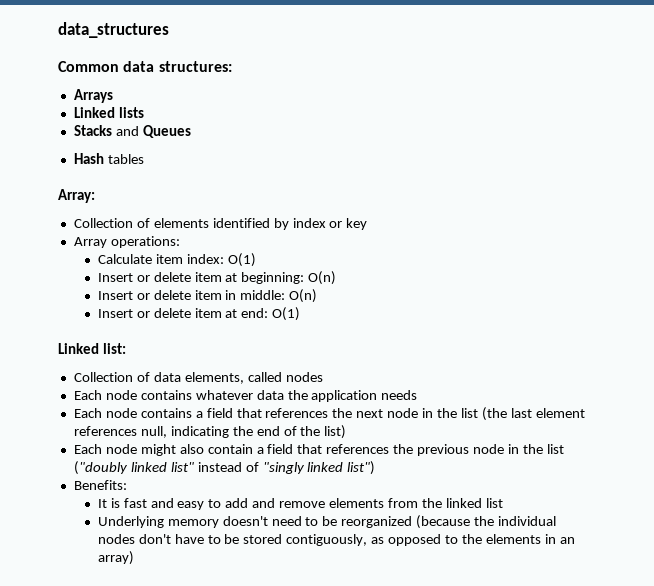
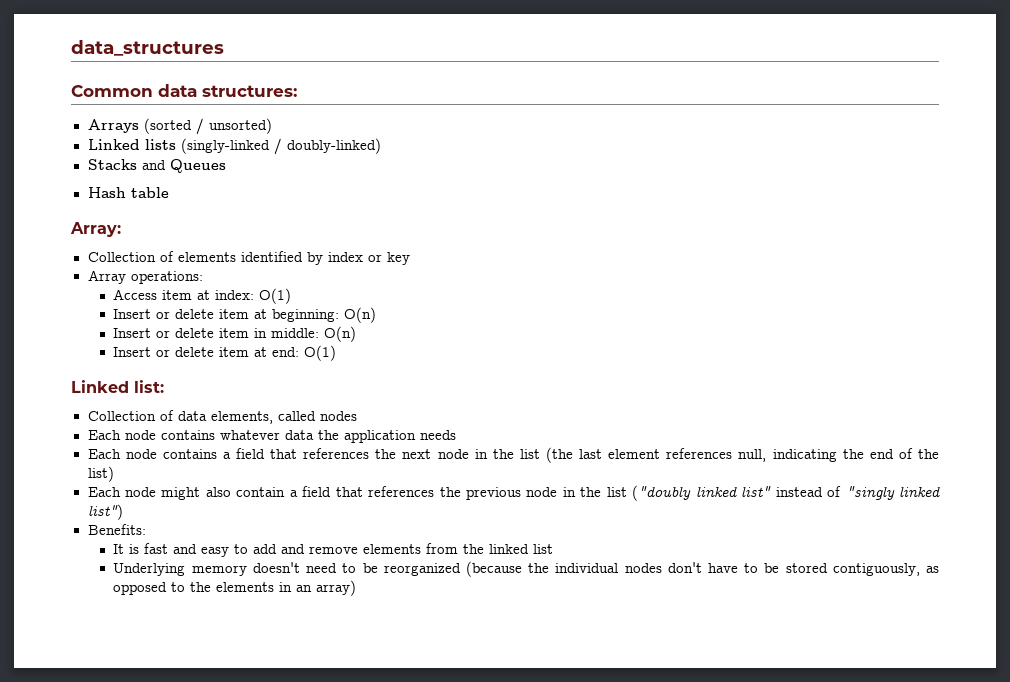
(113, 96) none -> [143,118,272,135] (sorted / unsorted)
(144, 112) none -> [180,138,381,155] (singly-linked / doubly-linked)
[107,154,144,164] tables -> [130,187,169,198] table
[97,254,183,264] Calculate item -> [113,289,211,300] Access item at

